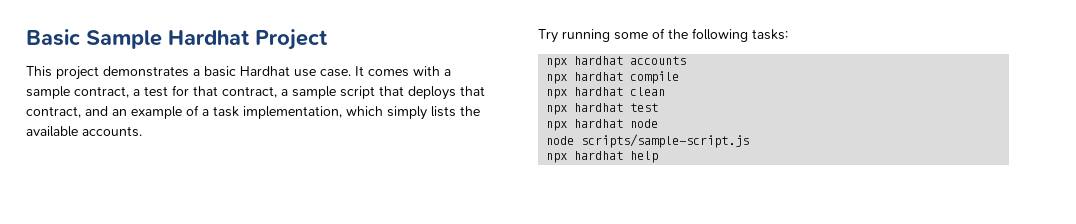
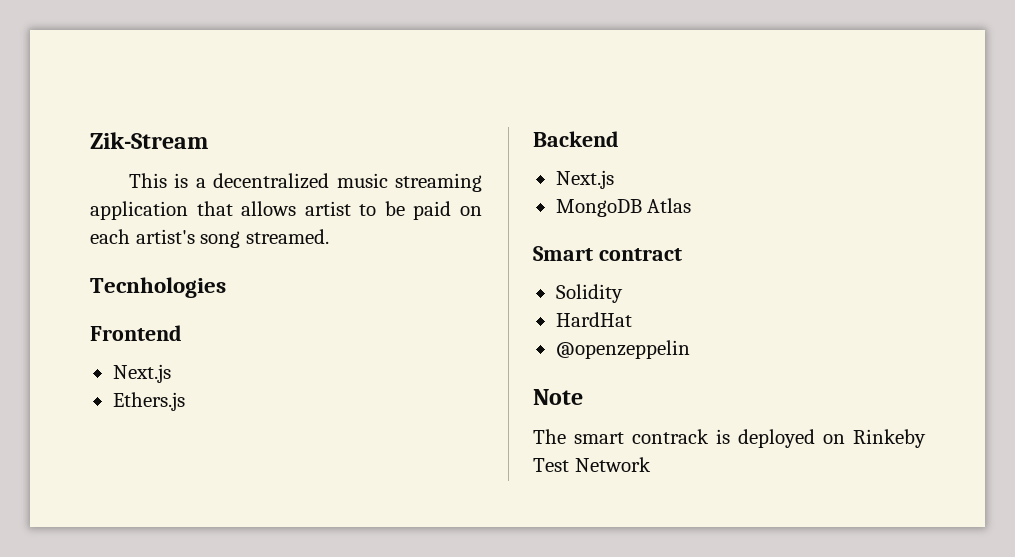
[26,29,328,50] [26,66,451,80] [26,85,485,100] [26,105,480,120] [26,126,142,137] [538,28,788,43] [546,56,687,68] [546,71,680,84] [546,87,666,99] [546,103,659,115] [546,119,659,131] [546,134,750,148] [546,151,659,163] Basic Sample Hardhat Project // This project demonstrates a basic Hardhat use case. It comes with a sample contract, a test for that contract, a sample script that deploys that contract, and an example of a task implementation, which simply lists the available accounts. // Try running some of the following tasks: // npx hardhat accounts // npx hardhat compile // npx hardhat clean // npx hardhat test // npx hardhat node // node scripts/sample-script.js // npx hardhat help -> [90,132,208,149] [128,173,482,192] [90,201,482,220] [90,229,329,248] [90,277,226,298] [90,325,182,341] [112,364,171,383] [112,392,185,411] [533,131,619,147] [555,170,614,189] [555,198,692,217] [533,246,682,261] [555,284,623,303] [555,312,632,327] [555,340,690,359] [533,389,583,405] [533,429,926,448] [533,457,651,472] Zik-Stream // This is a decentralized music streaming application that allows artist to be paid on each artist's song streamed. // Tecnhologies // Frontend // Next.js // Ethers.js // Backend // Next.js // MongoDB Atlas // Smart contract // Solidity // HardHat // @openzeppelin // Note // The smart contrack is deployed on Rinkeby Test Network

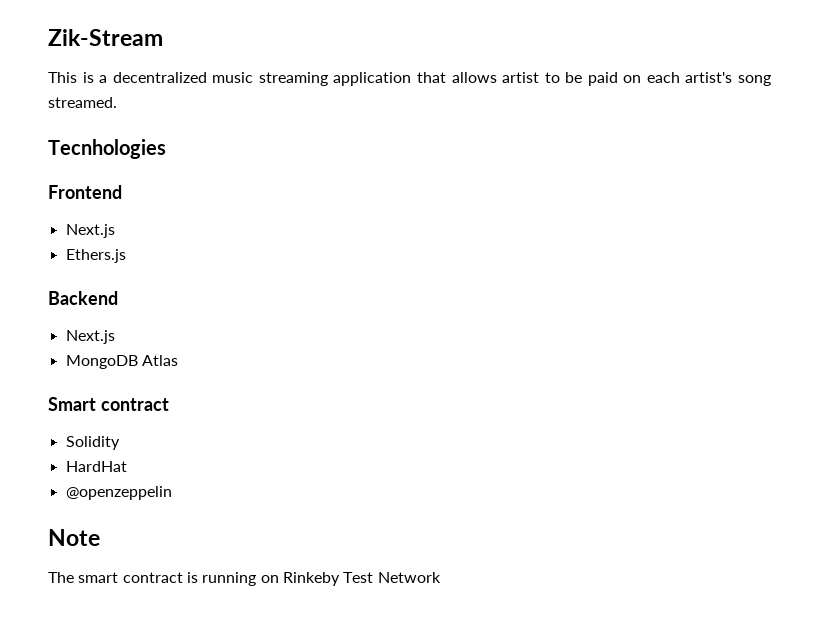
[632,429,815,448] contrack is deployed -> [122,572,257,586] contract is running

